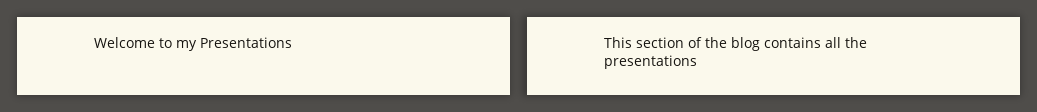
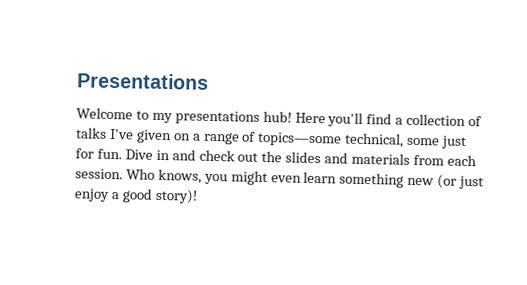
(94, 42) none -> [77,72,209,90] Presentations //
[200,37,292,48] [604,37,867,51] [604,55,697,69] Presentations // This section of the blog contains all the presentations -> [174,110,483,127] [76,127,468,150] [75,148,477,167] [75,168,485,190] [74,188,198,204] presentations hub! Here you'll find a collection of talks I've given on a range of topics—some technical, some just for fun. Dive in and check out the slides and materials from each session. Who knows, you might even learn something new (or just enjoy a good story)!

